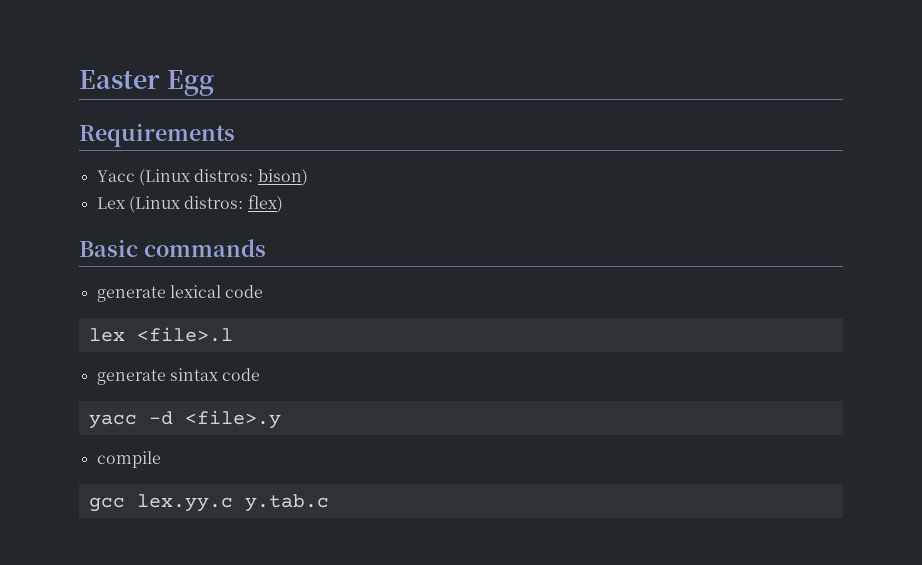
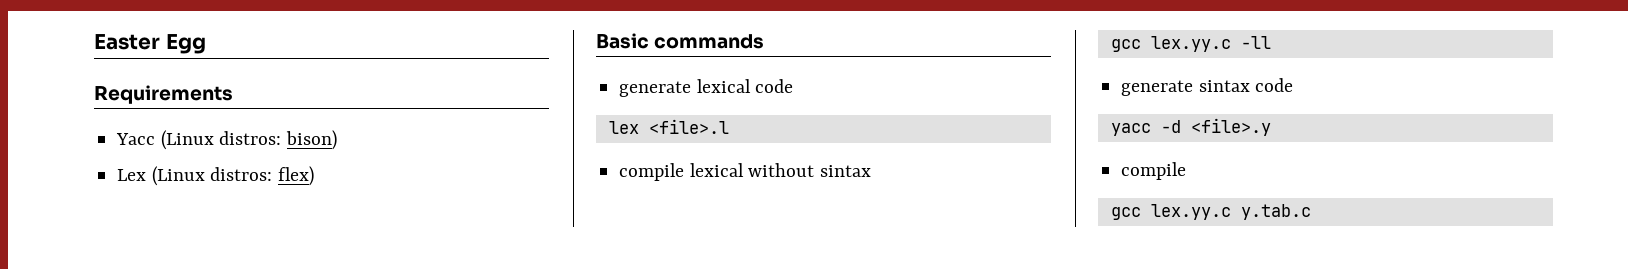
(233, 334) none -> [619,163,872,181] [1110,36,1271,52] // compile lexical without sintax // gcc lex.yy.c -ll

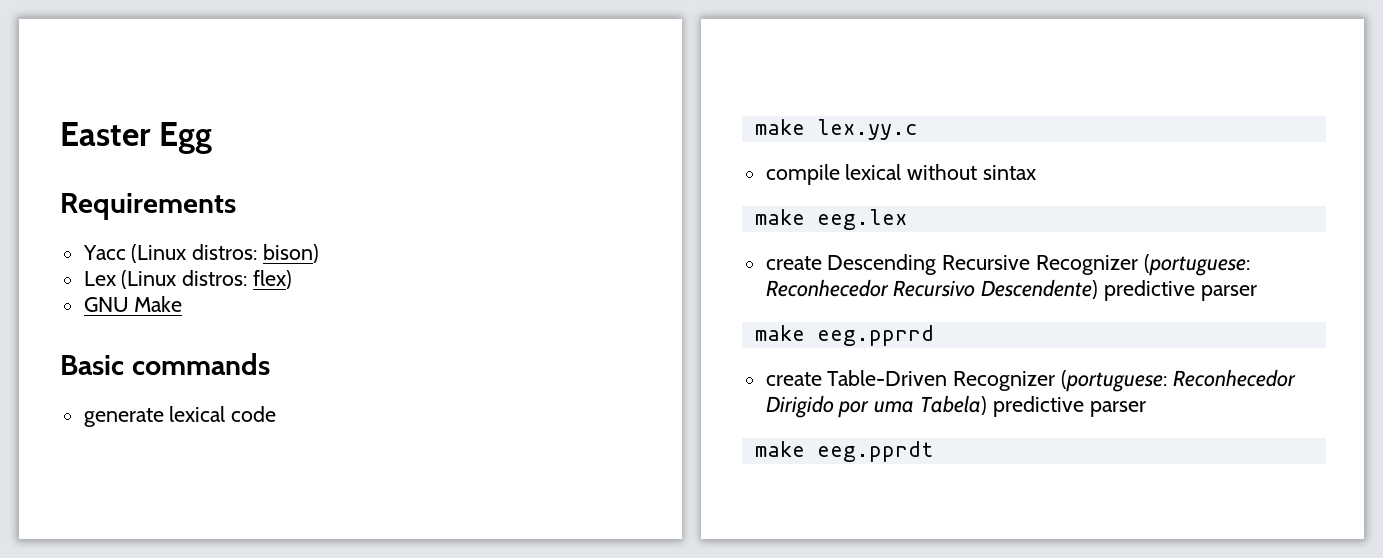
(315, 176) none -> [83,296,183,312] // GNU Make
[608,119,729,134] lex <file>.l -> [754,119,918,140] make lex.yy.c
[1110,36,1271,52] [1121,78,1294,96] [1110,118,1271,136] [1121,162,1187,180] [1110,204,1311,220] gcc lex.yy.c -ll // generate sintax code // yacc -d <file>.y // compile // gcc lex.yy.c y.tab.c -> [754,209,907,230] [765,254,1250,276] [765,279,1257,301] [754,325,934,346] [765,369,1296,392] [765,395,1146,418] [754,441,933,462] make eeg.lex // create Descending Recursive Recognizer (portuguese: Reconhecedor Recursivo Descendente) predictive parser // make eeg.pprrd // create Table-Driven Recognizer (portuguese: Reconhecedor Dirigido por uma Tabela) predictive parser // make eeg.pprdt

